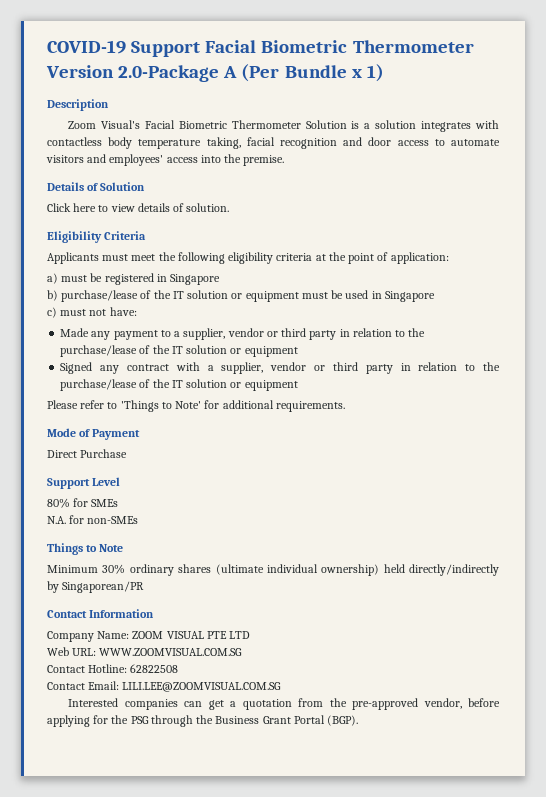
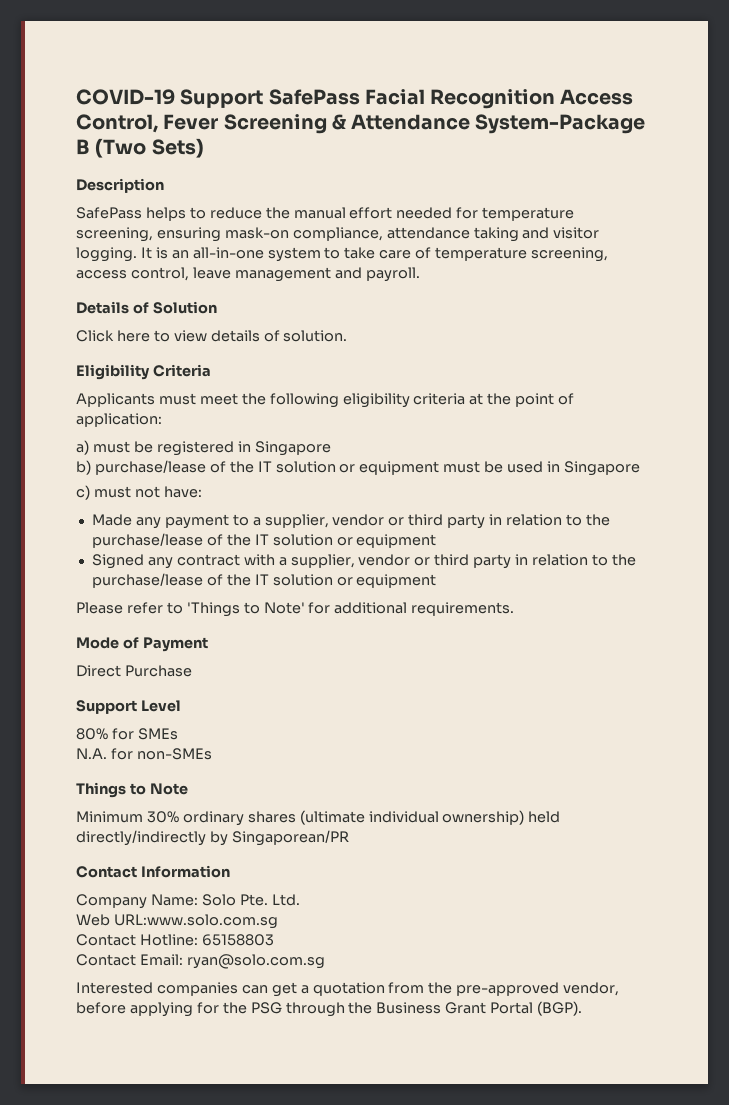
[205,40,474,53] [46,64,384,82] [47,99,109,111] [68,120,500,132] [47,137,500,149] [46,154,285,166] Facial Biometric Thermometer Version 2.0-Package A (Per Bundle x 1) // Description // Zoom Visual's Facial Biometric Thermometer Solution is a solution integrates with contactless body temperature taking, facial recognition and door access to automate visitors and employees' access into the premise. -> [268,89,634,109] [76,114,646,134] [76,138,204,158] [76,178,164,193] [76,207,575,221] [76,227,600,242] [76,247,609,262] [76,267,420,282] SafePass Facial Recognition Access Control, Fever Screening & Attendance System-Package B (Two Sets) // Description // SafePass helps to reduce the manual effort needed for temperature screening, ensuring mask-on compliance, attendance taking and visitor logging. It is an all-in-one system to take care of temperature screening, access control, leave management and payroll.
[132,631,251,639] ZOOM VISUAL PTE LTD -> [201,894,300,906] Solo Pte. Ltd.
[72,648,243,656] URL: WWW.ZOOMVISUAL.COM.SG -> [113,914,278,929] URL:www.solo.com.sg
[130,664,179,673] 62822508 -> [201,934,274,946] 65158803
[122,682,282,692] LILI.LEE@ZOOMVISUAL.COM.SG -> [186,954,325,969] ryan@solo.com.sg

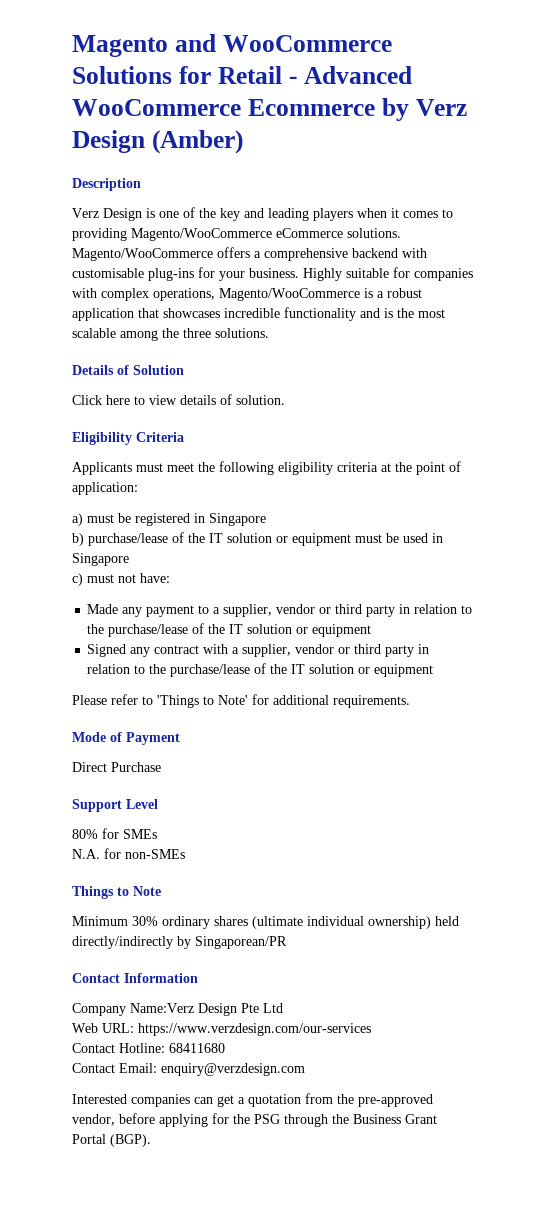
[76,89,634,109] [76,114,646,134] [76,138,204,158] [76,178,164,193] [76,207,575,221] [76,227,600,242] [76,247,609,262] [76,267,420,282] COVID-19 Support SafePass Facial Recognition Access Control, Fever Screening & Attendance System-Package B (Two Sets) // Description // SafePass helps to reduce the manual effort needed for temperature screening, ensuring mask-on compliance, attendance taking and visitor logging. It is an all-in-one system to take care of temperature screening, access control, leave management and payroll. -> [72,34,392,57] [72,66,412,84] [72,98,467,121] [72,130,243,154] [72,178,141,191] [72,207,453,221] [72,228,401,241] [72,247,427,261] [72,267,473,281] [72,288,422,301] [72,307,445,321] [72,328,269,341] Magento and WooCommerce Solutions for Retail - Advanced WooCommerce Ecommerce by Verz Design (Amber) // Description // Verz Design is one of the key and leading players when it comes to providing Magento/WooCommerce eCommerce solutions. Magento/WooCommerce offers a comprehensive backend with customisable plug-ins for your business. Highly suitable for companies with complex operations, Magento/WooCommerce is a robust application that showcases incredible functionality and is the most scalable among the three solutions.
[150,894,300,906] Name: Solo Pte. Ltd. -> [130,1003,283,1016] Name:Verz Design Pte Ltd
[113,914,278,929] URL:www.solo.com.sg -> [102,1023,371,1036] URL: https://www.verzdesign.com/our-services
[201,934,274,946] 65158803 -> [169,1043,225,1053] 68411680
[186,954,325,969] ryan@solo.com.sg -> [161,1063,305,1076] enquiry@verzdesign.com

